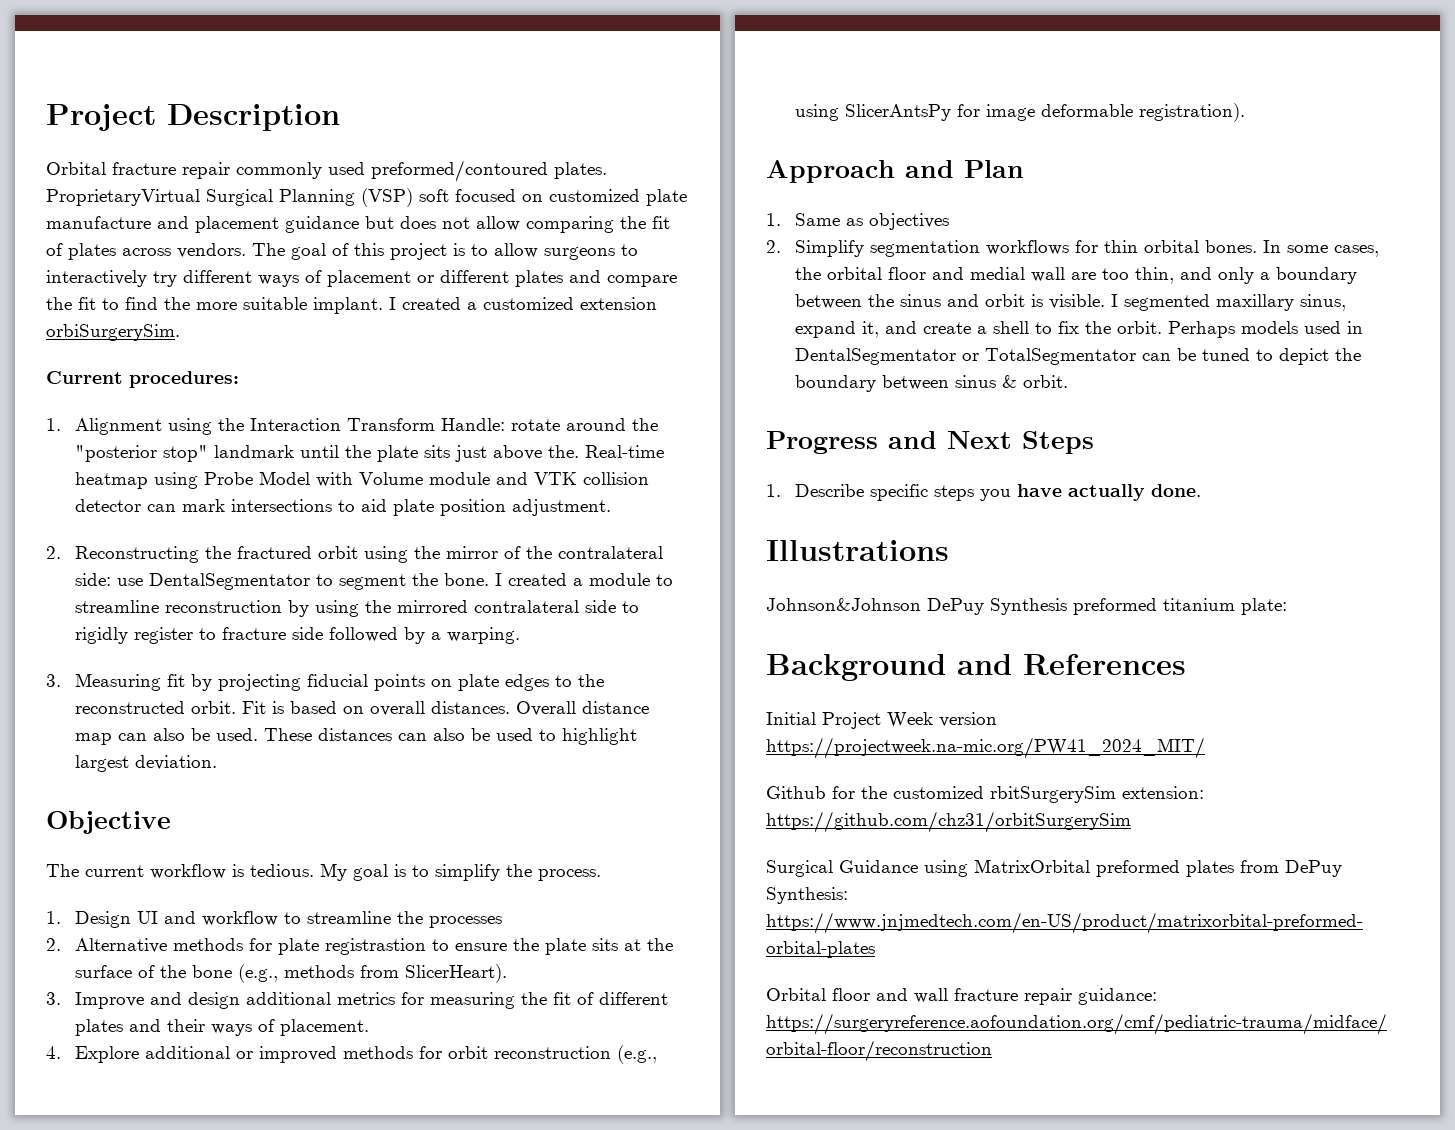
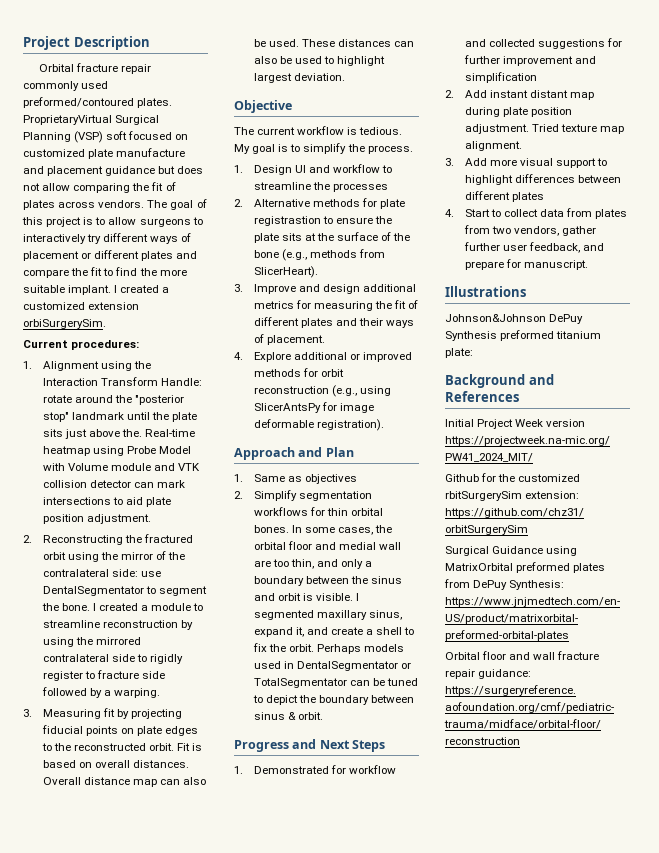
[794,484,1201,501] Describe specific steps you have actually done. -> [253,765,396,774] [464,38,622,49] [463,55,596,66] [464,72,537,83] [445,90,594,100] [464,107,572,117] [464,124,624,134] [464,141,522,151] [445,158,607,168] [464,174,621,185] [464,191,544,202] [445,208,628,219] [463,225,596,236] [463,242,604,253] [464,259,588,270] Demonstrated for workflow and collected suggestions for further improvement and simplification // 2. Add instant distant map during plate position adjustment. Tried texture map alignment. // 3. Add more visual support to highlight differences between different plates // 4. Start to collect data from plates from two vendors, gather further user feedback, and prepare for manuscript.

